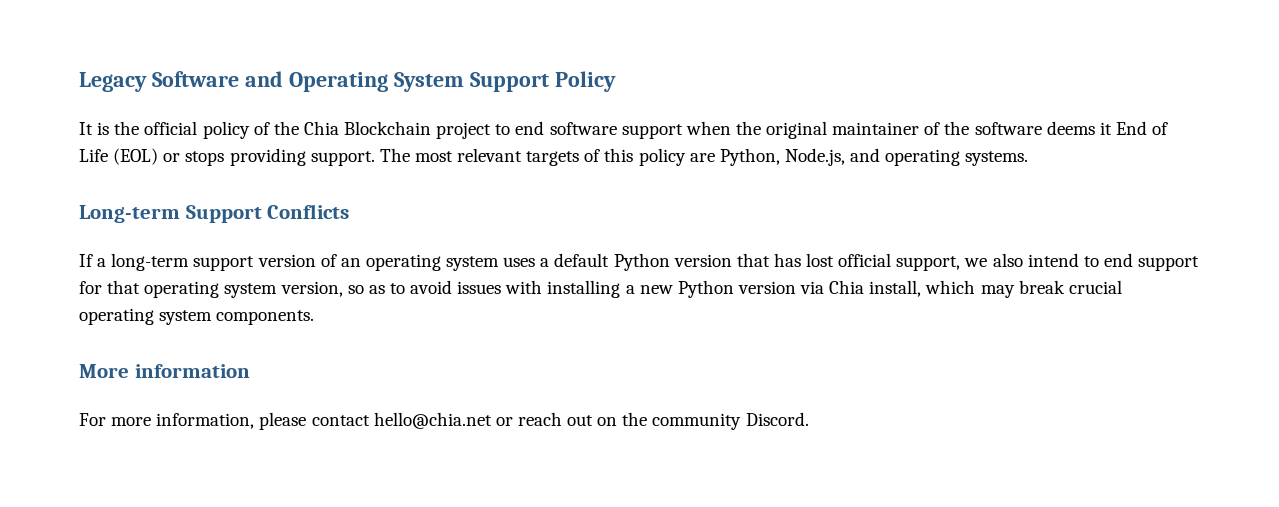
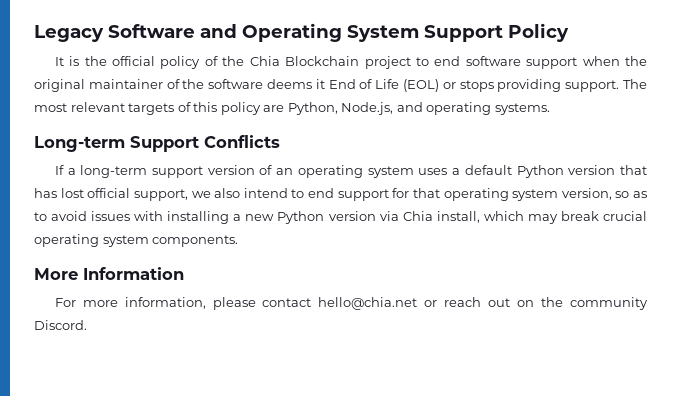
[134,364,250,378] information -> [83,267,184,280] Information

